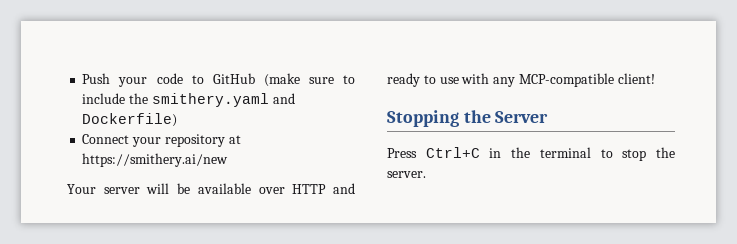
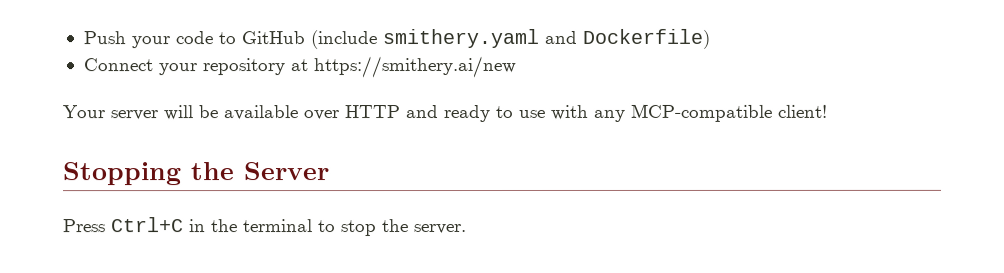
[263,73,355,87] [82,93,149,104] (make sure to include the -> [309,30,377,50] (include

